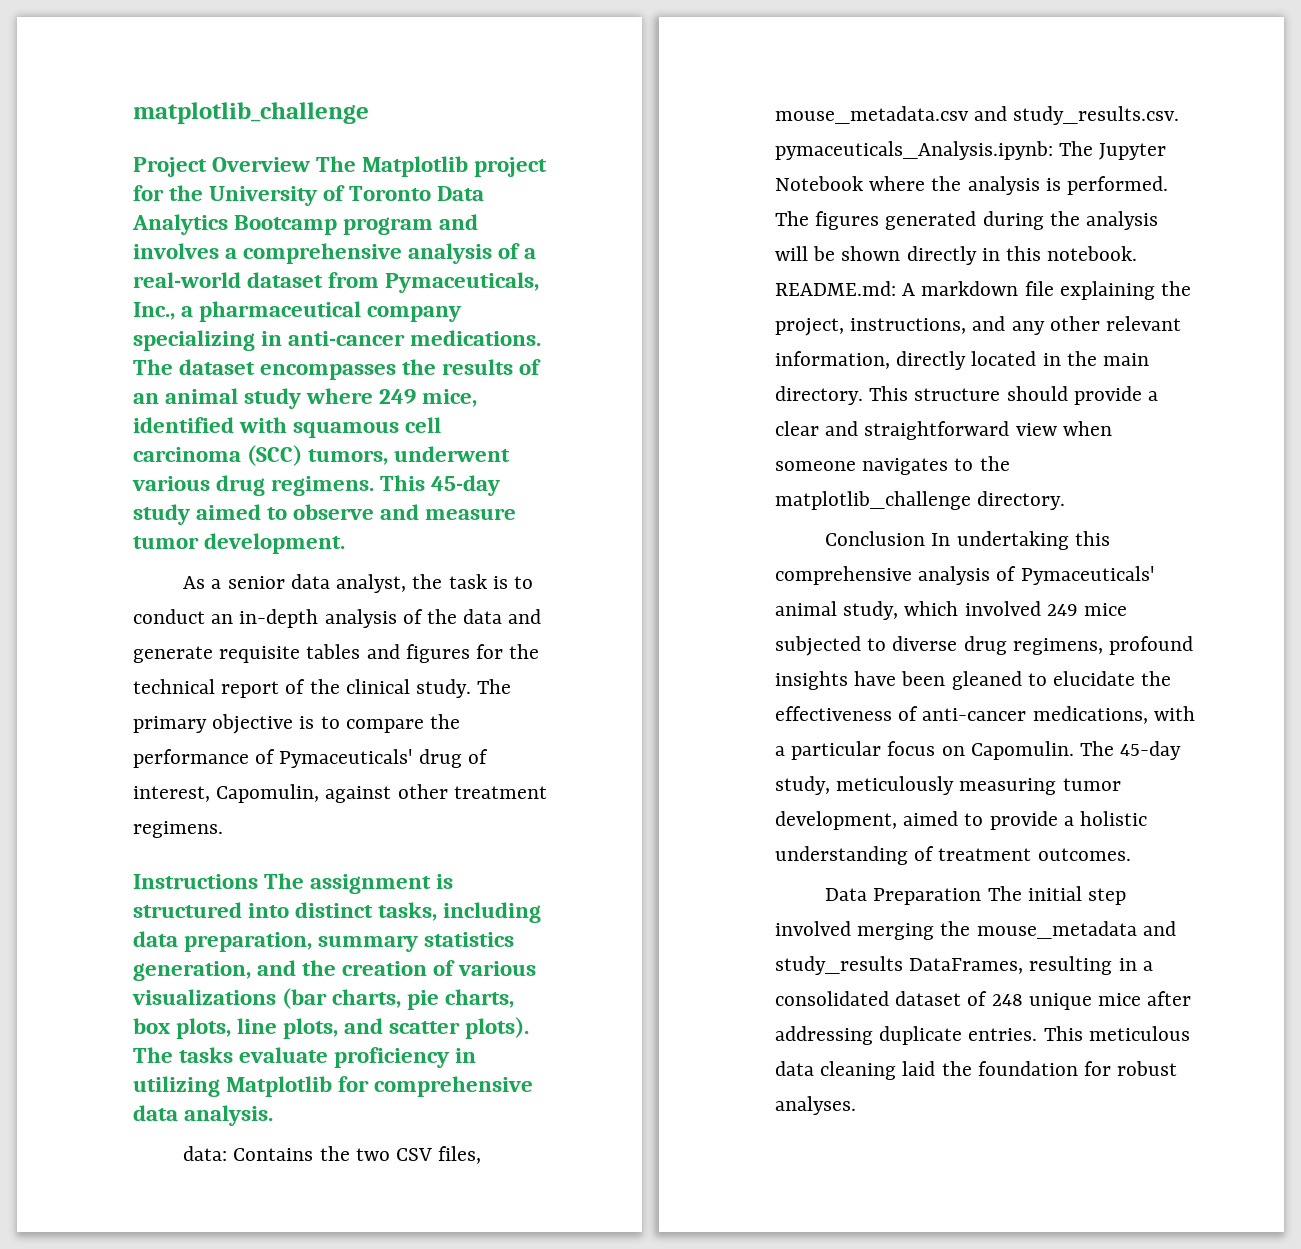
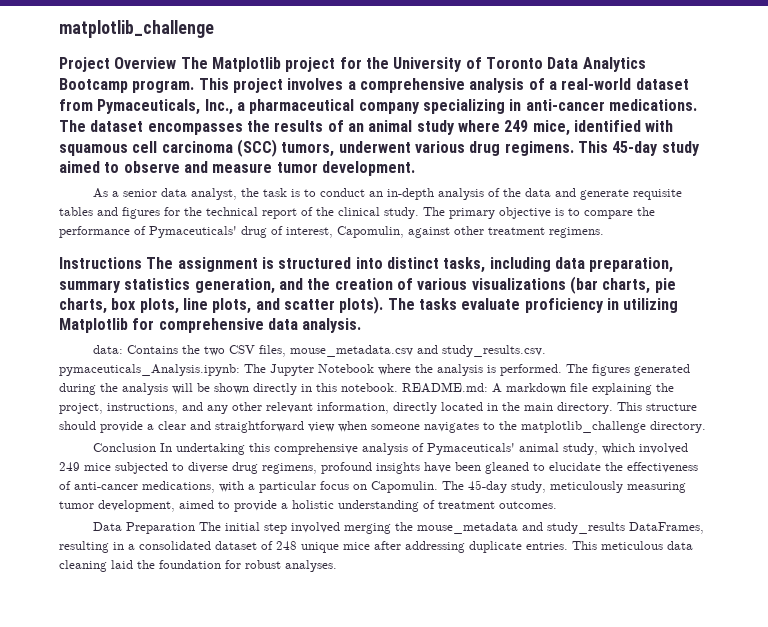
[343,214,479,235] program and -> [132,78,283,93] program. This project

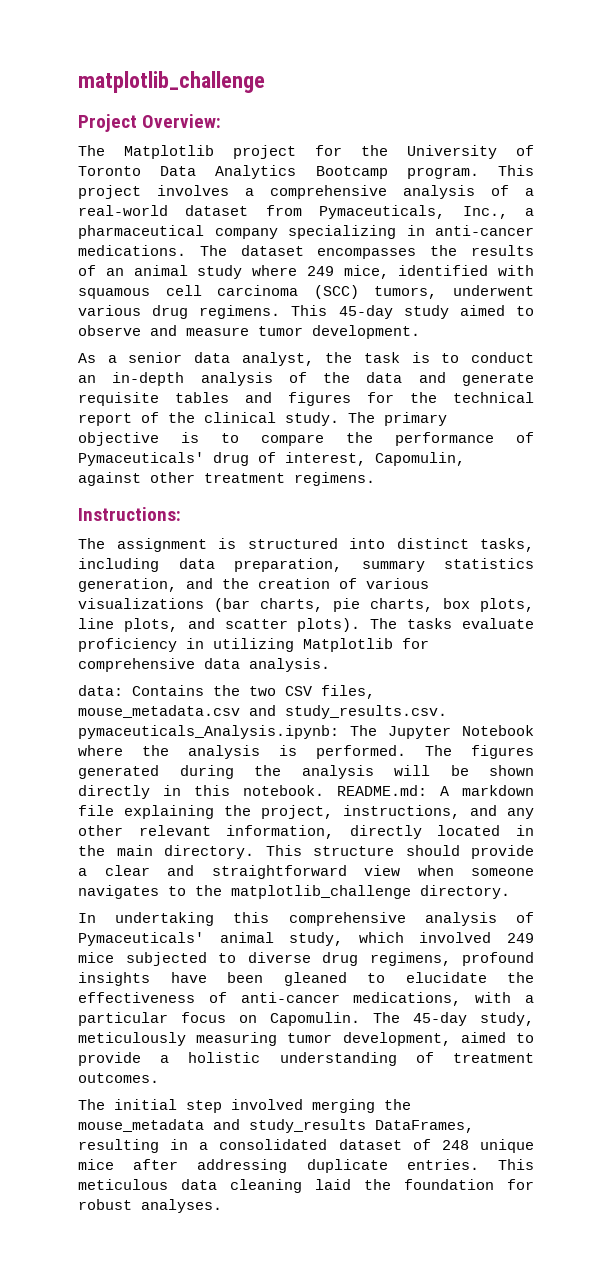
[114,57,177,69] Overview -> [142,114,222,128] Overview: //
[59,257,142,269] Instructions -> [78,507,181,521] Instructions: //
[92,443,156,452] Conclusion -> (510, 892) none
[92,522,195,534] Data Preparation -> (159, 1078) none

